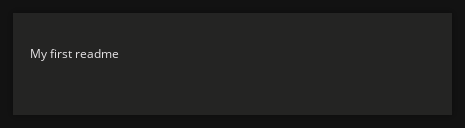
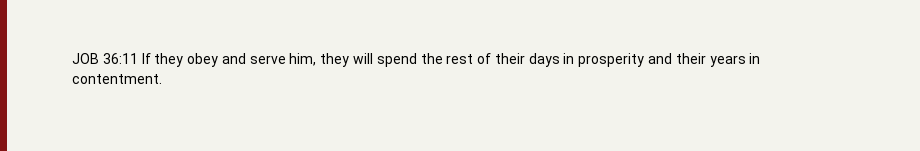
[30,49,120,61] My first readme -> [72,53,761,67] [72,74,162,84] JOB 36:11 If they obey and serve him, they will spend the rest of their days in prosperity and their years in contentment.

